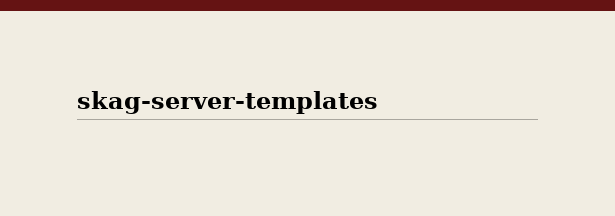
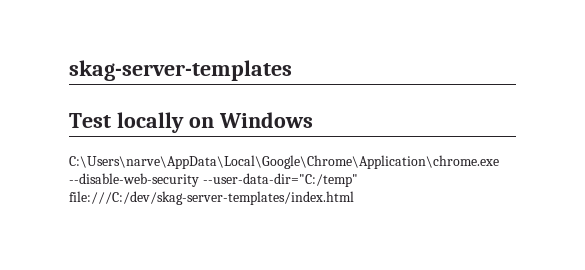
(378, 102) none -> [69,112,313,133] [69,155,499,169] [69,173,358,187] [69,191,354,205] // Test locally on Windows // C:\Users\narve\AppData\Local\Google\Chrome\Application\chrome.exe --disable-web-security --user-data-dir="C:/temp" file:///C:/dev/skag-server-templates/index.html

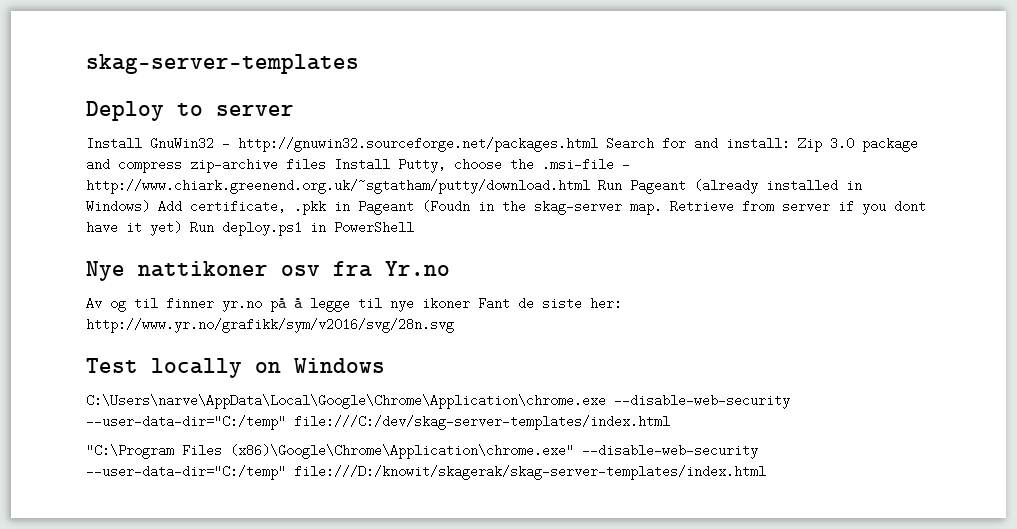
(292, 70) none -> [86,101,294,121] [86,137,918,152] [86,158,630,173] [86,179,862,194] [86,200,926,215] [86,221,414,236] [86,261,450,281] [86,297,622,312] [86,318,454,333] // Deploy to server // Install GnuWin32 - http://gnuwin32.sourceforge.net/packages.html Search for and install: Zip 3.0 package and compress zip-archive files Install Putty, choose the .msi-file - http://www.chiark.greenend.org.uk/~sgtatham/putty/download.html Run Pageant (already installed in Windows) Add certificate, .pkk in Pageant (Foudn in the skag-server map. Retrieve from server if you dont have it yet) Run deploy.ps1 in PowerShell // Nye nattikoner osv fra Yr.no // Av og til finner yr.no på å legge til nye ikoner Fant de siste her: http://www.yr.no/grafikk/sym/v2016/svg/28n.svg
(354, 198) none -> [86,444,758,459] [86,465,766,480] // "C:\Program Files (x86)\Google\Chrome\Application\chrome.exe" --disable-web-security --user-data-dir="C:/temp" file:///D:/knowit/skagerak/skag-server-templates/index.html

